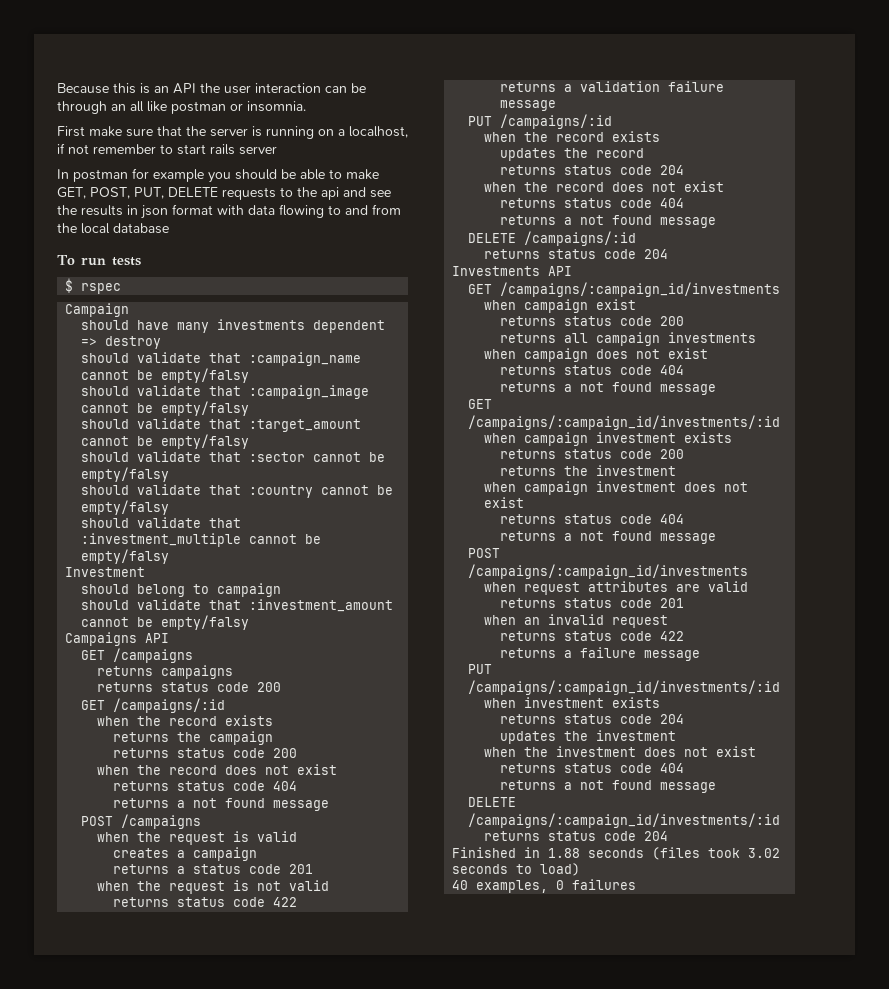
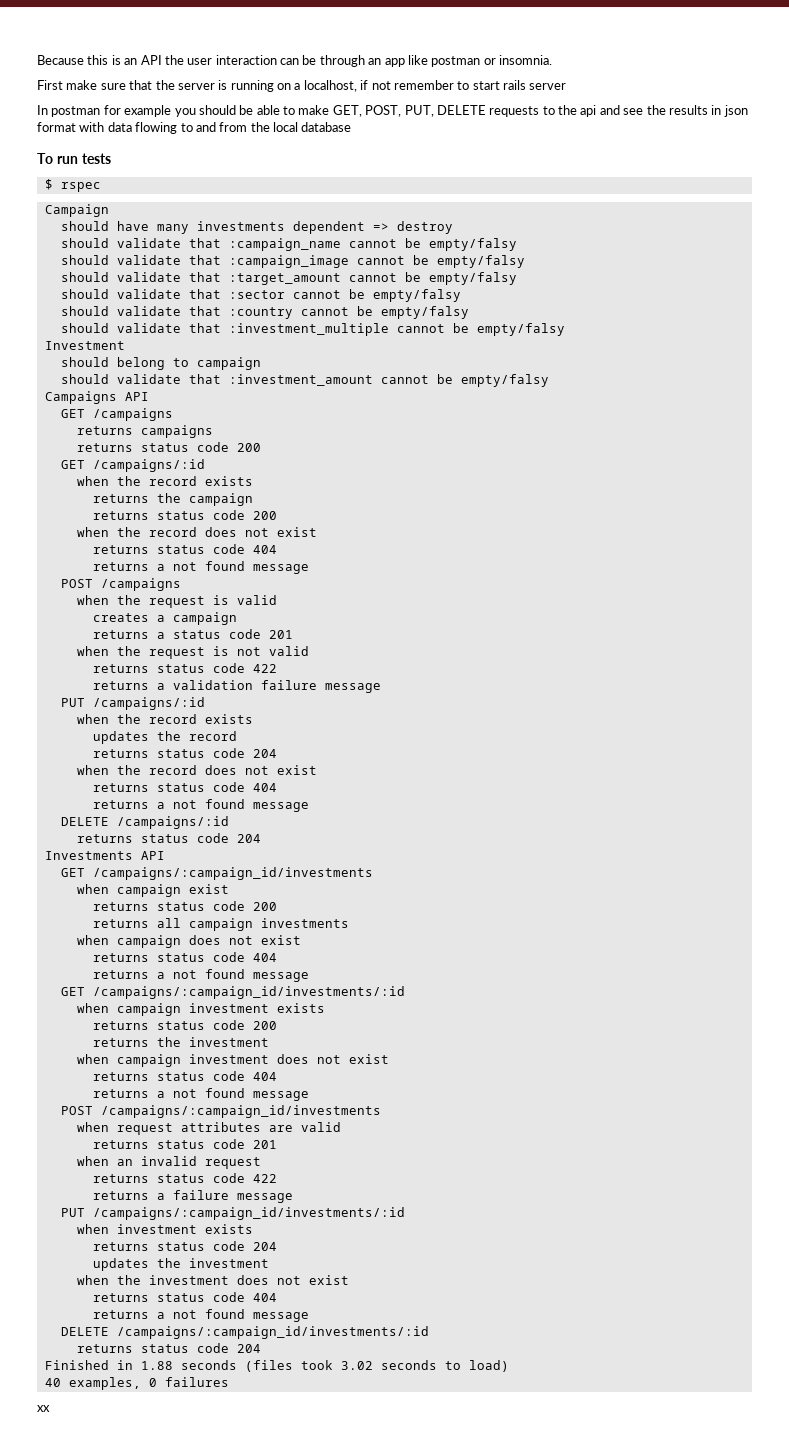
[130,101,144,112] all -> [384,58,405,67] app
(637, 884) none -> [37,1405,50,1412] // xx

